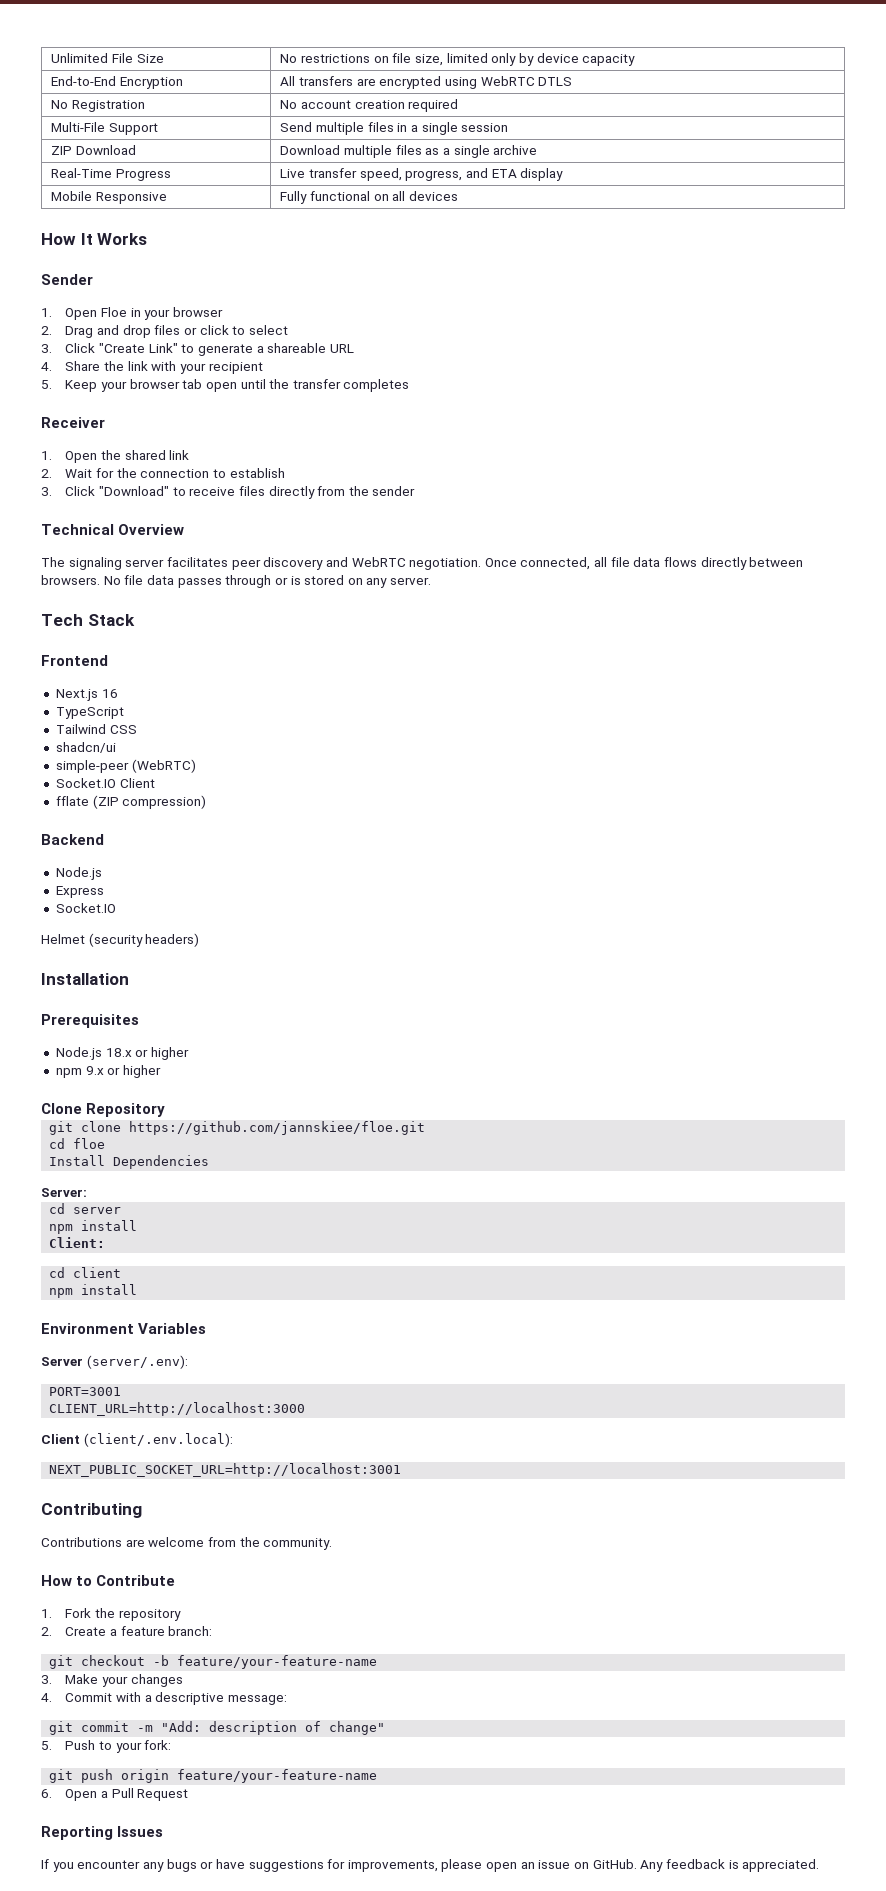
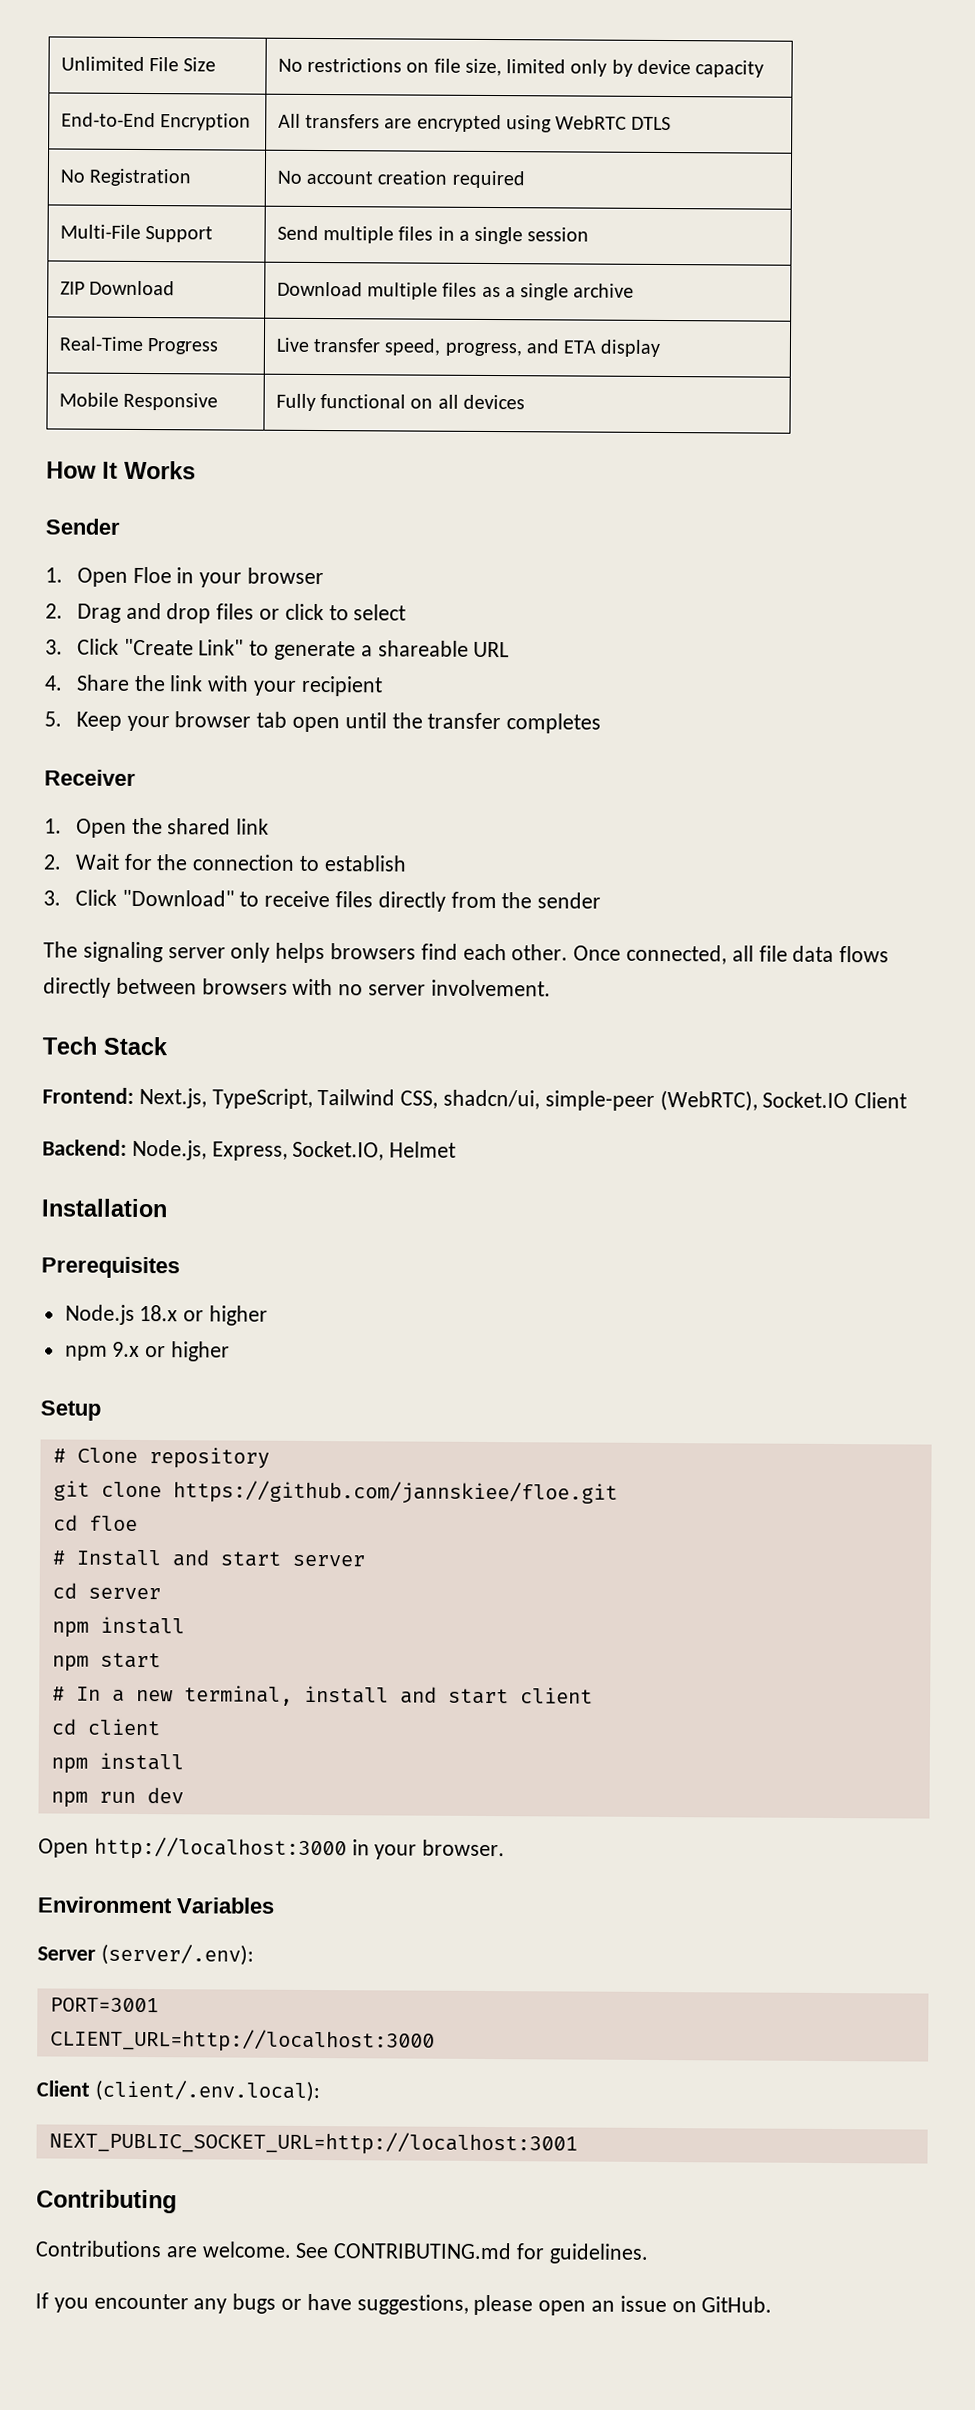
[41,524,185,535] // Technical Overview -> (602, 900) none
[166,557,482,570] facilitates peer discovery and WebRTC negotiation. -> [230,942,569,964] only helps browsers find each other.
[41,575,432,588] [41,614,135,626] [41,655,108,666] [55,689,118,701] [55,707,124,719] [55,724,137,734] [55,742,116,753] [55,759,196,773] [55,778,155,788] [55,795,207,809] [41,834,104,845] [55,867,102,880] [55,886,104,898] [55,903,116,913] browsers. No file data passes through or is stored on any server. // Tech Stack // Frontend // Next.js 16 // TypeScript // Tailwind CSS // shadcn/ui // simple-peer (WebRTC) // Socket.IO Client // fflate (ZIP compression) // Backend // Node.js // Express // Socket.IO // -> [201,978,551,997] [42,1036,168,1056] [42,1087,908,1112] [42,1139,385,1161] browsers with no server involvement. // Tech Stack // Frontend: Next.js, TypeScript, Tailwind CSS, shadcn/ui, simple-peer (WebRTC), Socket.IO Client // Backend: Node.js, Express, Socket.IO,
[88,933,200,947] (security headers) -> (457, 1149) none
[41,1103,166,1117] Clone Repository -> [40,1400,101,1421] [52,1447,270,1469] Setup // # Clone repository
[49,1155,210,1169] [41,1188,87,1197] Install Dependencies // Server: -> [51,1549,365,1567] # Install and start server
[49,1237,106,1248] [49,1267,122,1278] [49,1284,138,1298] Client: // cd client // npm install -> [51,1652,161,1672] [51,1685,593,1706] [50,1718,161,1736] [50,1752,184,1774] [50,1787,184,1808] [38,1836,506,1861] npm start // # In a new terminal, install and start client // cd client // npm install // npm run dev // Open http://localhost:3000 in your browser.
[148,1537,333,1550] [41,1575,176,1586] [41,1608,181,1621] [41,1626,213,1636] [49,1655,378,1669] [41,1674,183,1687] [41,1692,287,1705] [49,1721,386,1735] [41,1740,172,1753] [49,1769,378,1783] [41,1788,189,1801] [41,1826,164,1840] welcome from the community. // How to Contribute // 1. Fork the repository // 2. Create a feature branch: // git checkout -b feature/your-feature-name // 3. Make your changes // 4. Commit with a descriptive message: // git commit -m "Add: description of change" // 5. Push to your fork: // git push origin feature/your-feature-name // 6. Open a Pull Request // Reporting Issues -> [201,2241,649,2264] welcome. See CONTRIBUTING.md for guidelines.
[248,1859,438,1872] suggestions for improvements, -> [356,2294,469,2315] suggestions,
[640,1859,820,1872] Any feedback is appreciated. -> (773, 2304) none

